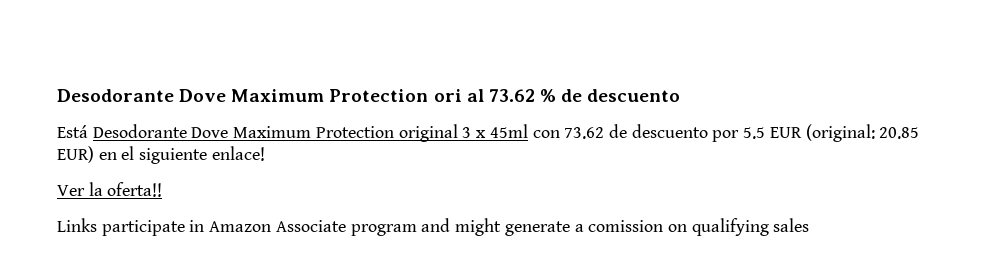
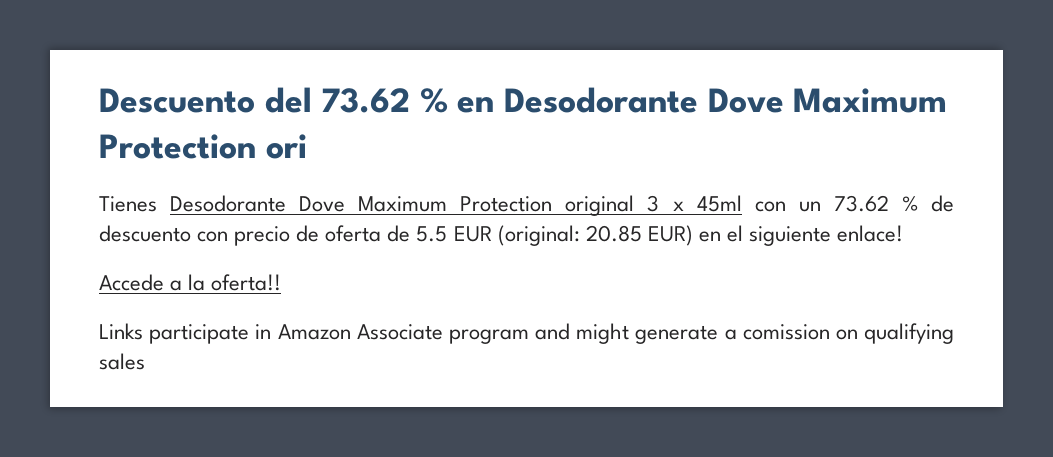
(57, 95) none -> [99,87,495,113] Descuento del 73.62 % en
[466,89,681,102] [57,125,88,138] al 73.62 % de descuento // Está -> [99,196,157,212] // Tienes
[564,124,740,142] 73.62 de descuento por -> [798,195,955,212] [99,225,411,246] un 73.62 % de descuento con precio de oferta de
[57,185,85,196] Ver -> [99,274,183,291] Accede a

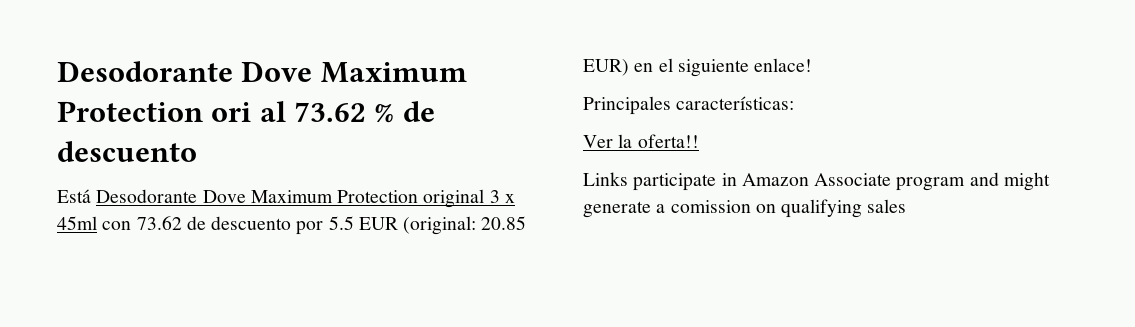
[99,87,495,113] Descuento del 73.62 % en -> (57, 71) none
[99,196,157,212] // Tienes -> [259,101,435,123] [57,141,197,162] [57,189,91,203] al 73.62 % de descuento // Está
[798,195,955,212] [99,225,411,246] un 73.62 % de descuento con precio de oferta de -> [136,216,324,235] 73.62 de descuento por
[99,274,183,291] Accede a -> [583,96,795,115] [583,135,613,148] Principales características: // Ver

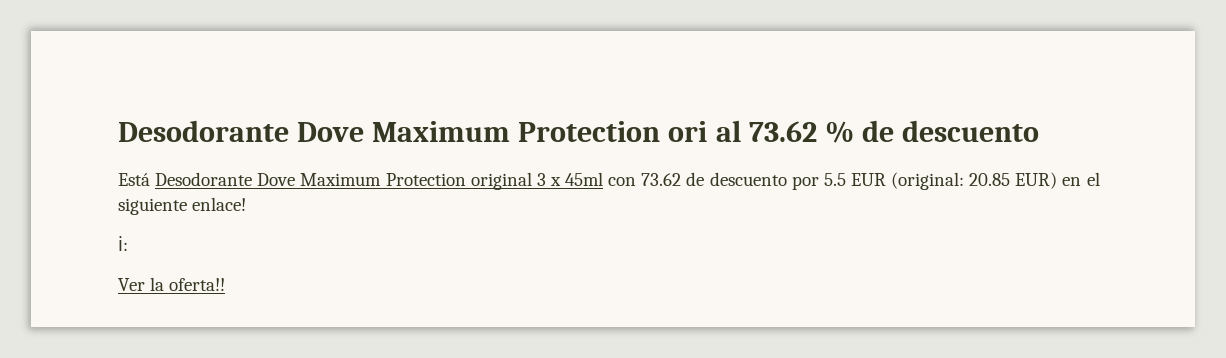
[583,96,795,115] Principales características: -> [118,236,128,251] ℹ:
[583,172,1050,191] [583,199,907,218] // Links participate in Amazon Associate program and might generate a comission on qualifying sales -> (226, 284) none

